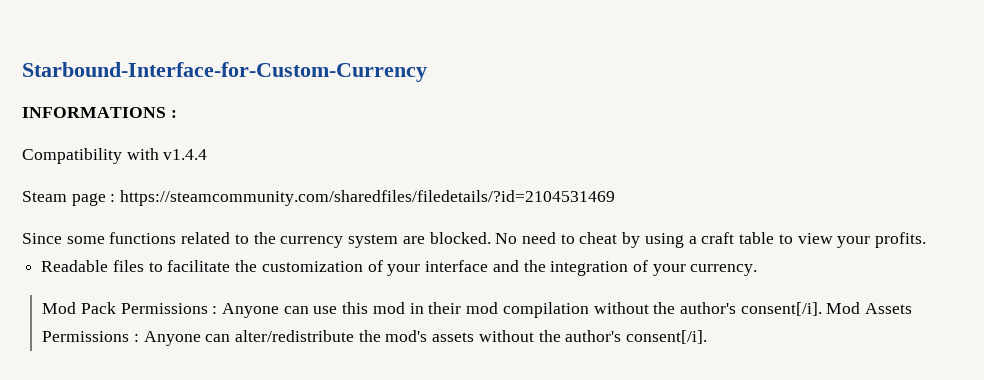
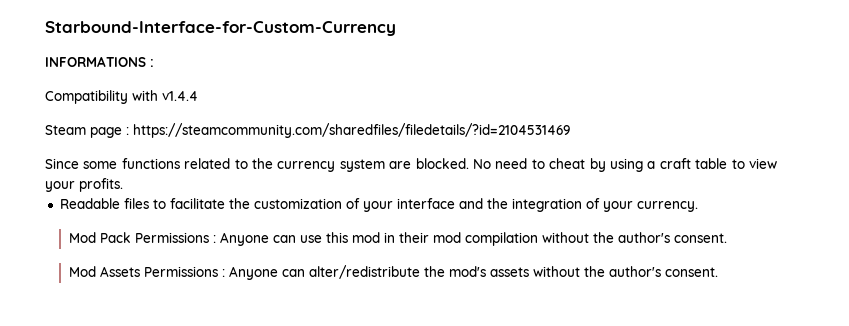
[740,302,822,316] consent[/i]. -> [673,233,727,243] consent. //
[626,330,708,344] consent[/i]. -> [664,267,718,277] consent.

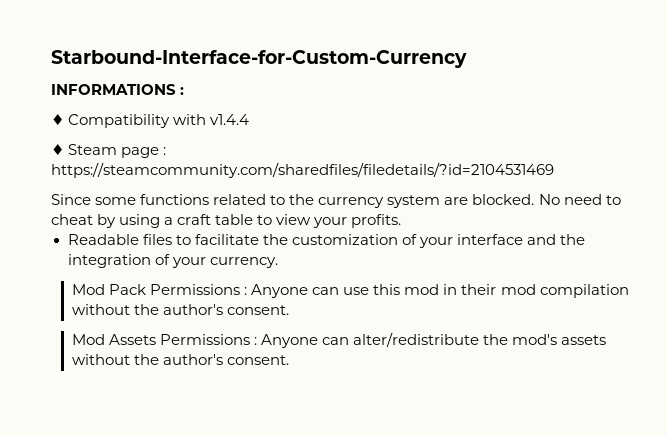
(154, 63) none -> [51,114,64,125] ♦
(198, 96) none -> [51,144,64,155] ♦

